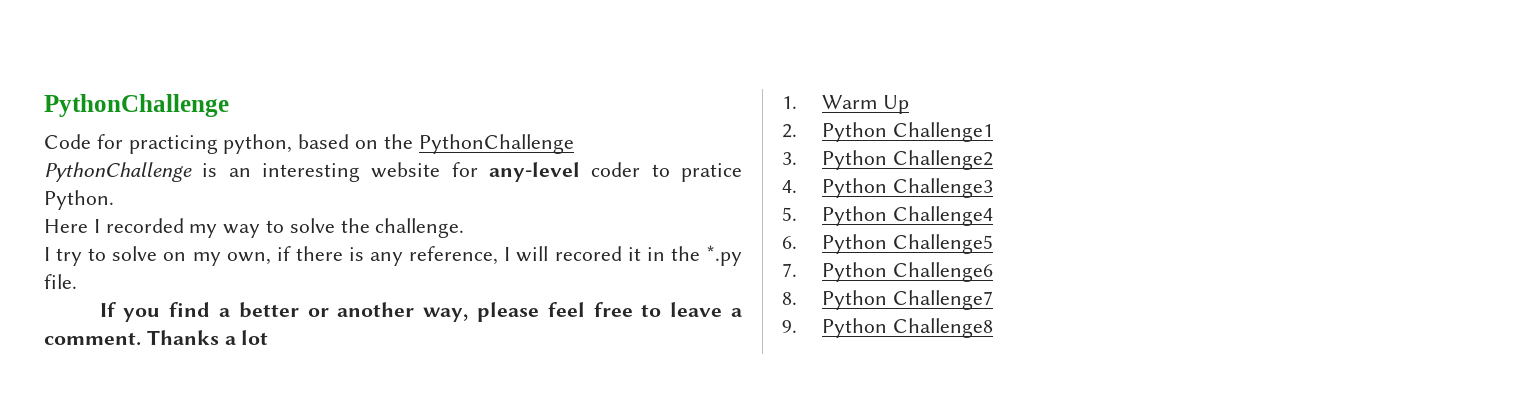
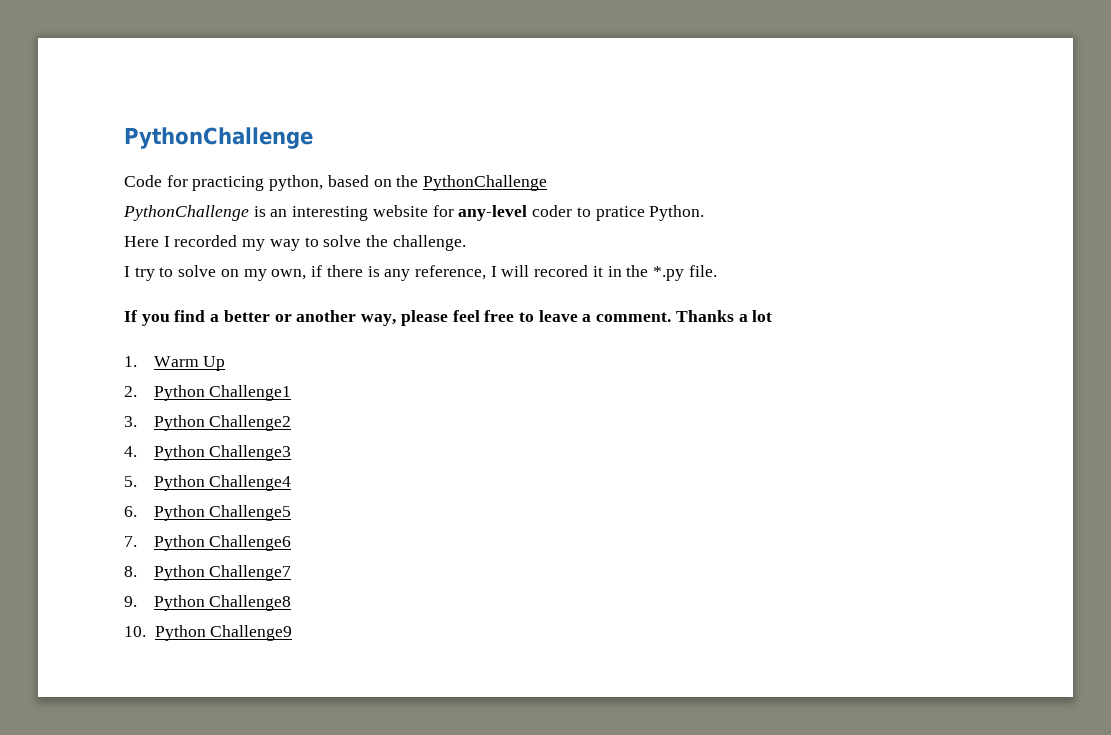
(994, 328) none -> [124,625,293,641] // 10. Python Challenge9

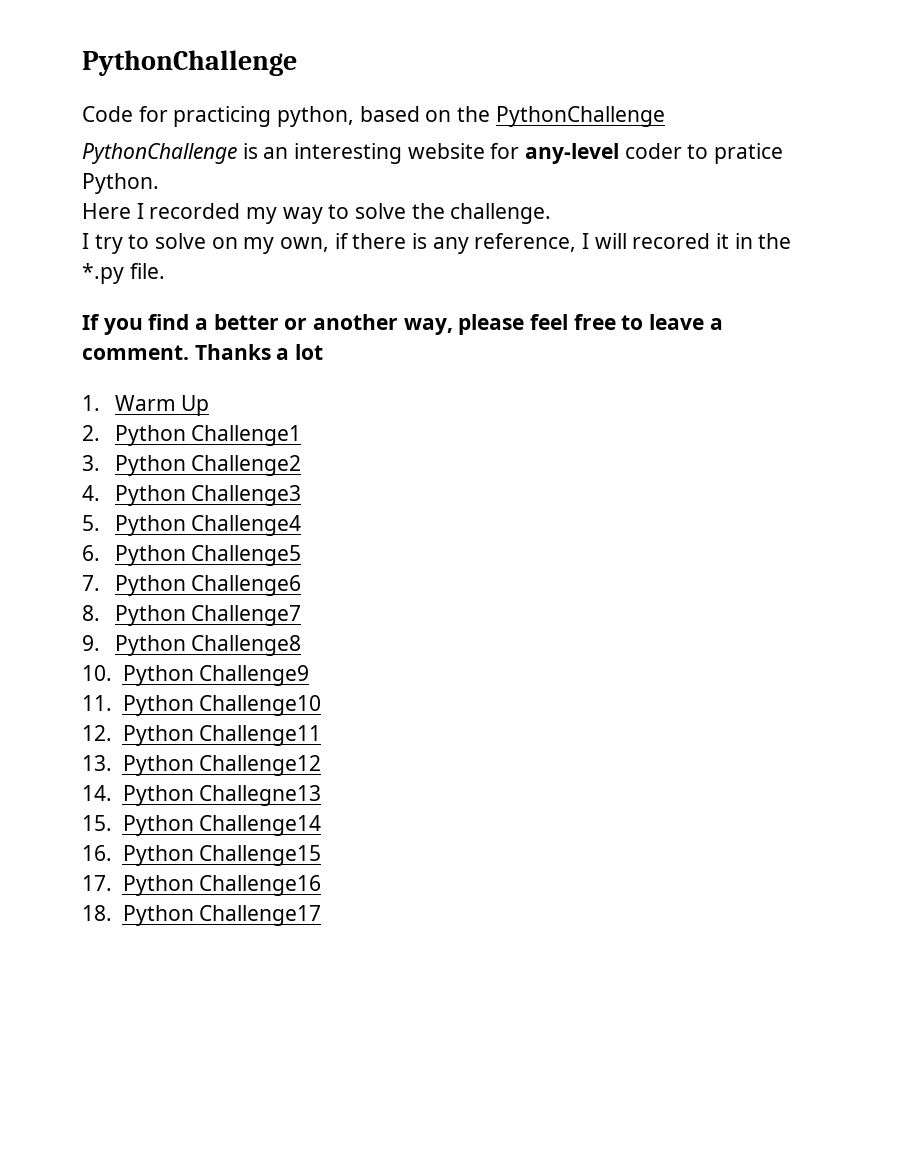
(293, 633) none -> [82,695,322,716] [82,725,322,746] [82,755,322,776] [82,785,322,806] [82,815,322,836] [82,845,322,866] [82,875,322,896] [82,905,322,926] // 11. Python Challenge10 // 12. Python Challenge11 // 13. Python Challenge12 // 14. Python Challegne13 // 15. Python Challenge14 // 16. Python Challenge15 // 17. Python Challenge16 // 18. Python Challenge17

